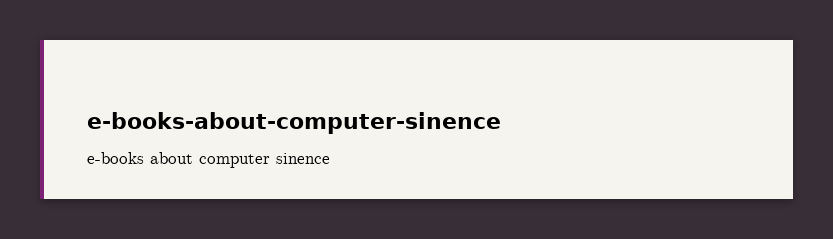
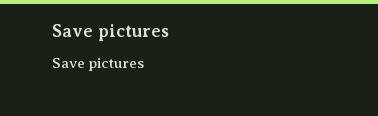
[87,112,501,134] [87,152,330,168] e-books-about-computer-sinence // e-books about computer sinence -> [52,24,169,41] [52,58,145,71] Save pictures // Save pictures

